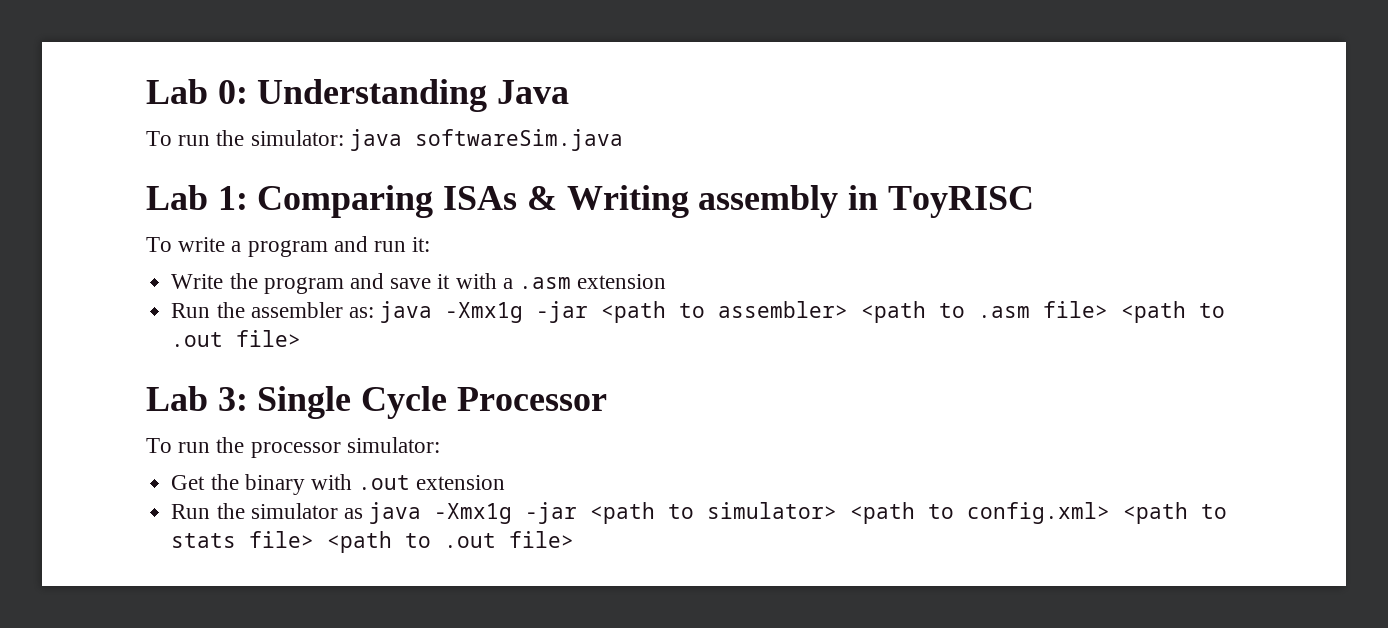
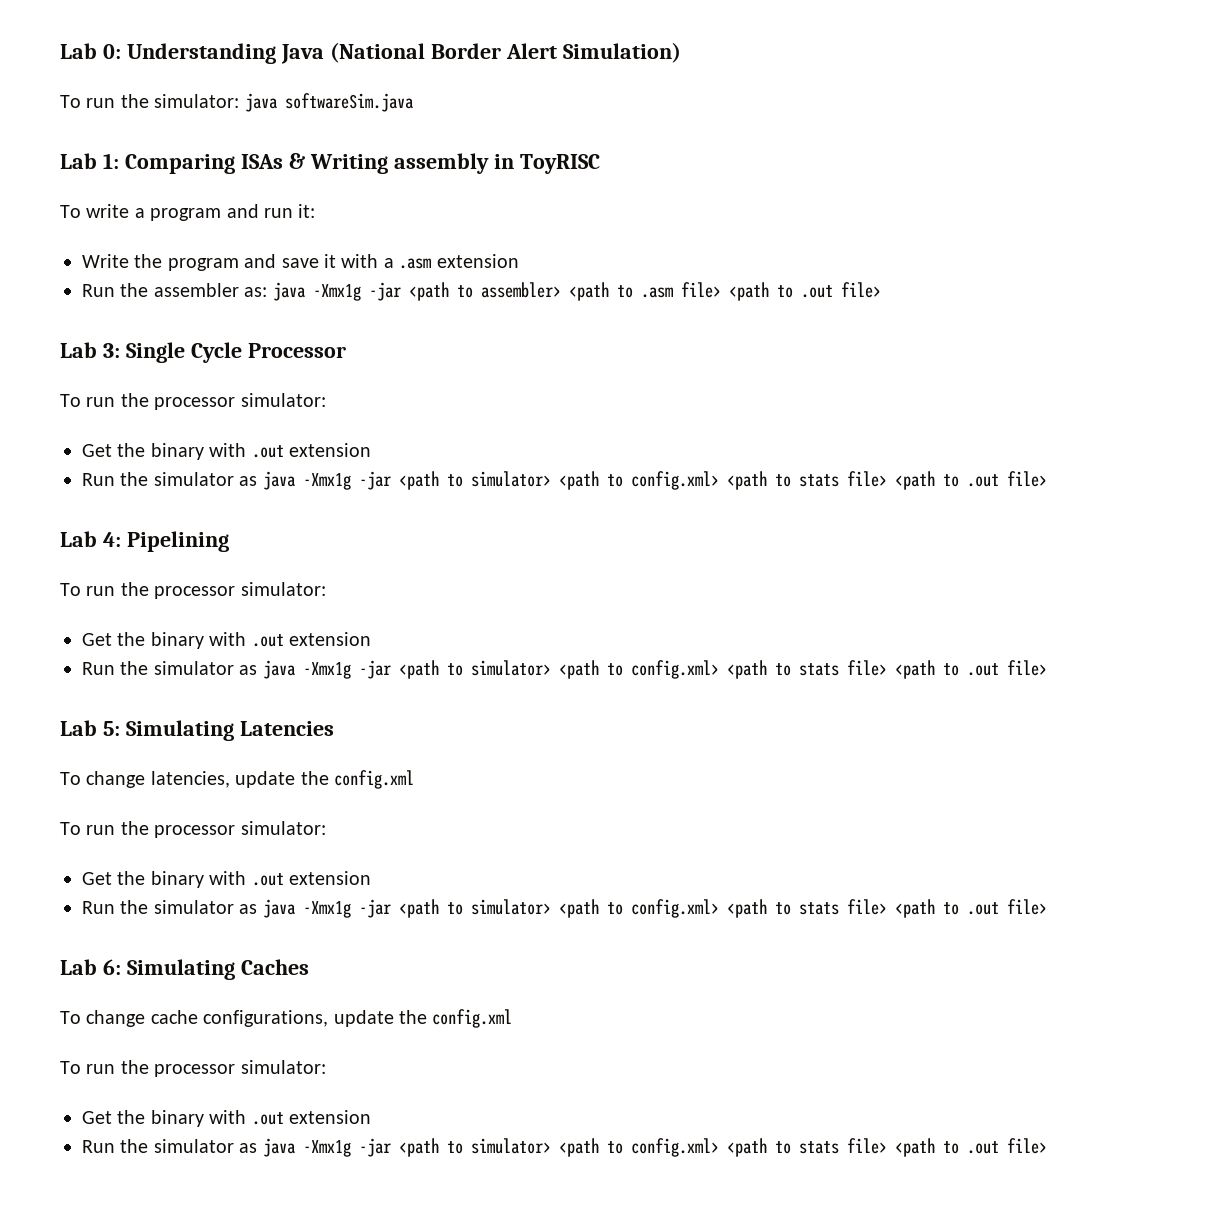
(570, 92) none -> [329,42,681,63] (National Border Alert Simulation)
(575, 539) none -> [60,531,229,552] [60,582,326,599] [82,632,371,649] [82,660,1047,679] [60,720,334,741] [60,770,414,789] [60,821,326,838] [82,871,371,888] [82,899,1047,918] [60,959,309,980] [60,1009,513,1028] [60,1060,326,1077] [82,1110,371,1127] [82,1138,1047,1157] // Lab 4: Pipelining // To run the processor simulator: // Get the binary with .out extension // Run the simulator as java -Xmx1g -jar <path to simulator> <path to config.xml> <path to stats file> <path to .out file> // Lab 5: Simulating Latencies // To change latencies, update the config.xml // To run the processor simulator: // Get the binary with .out extension // Run the simulator as java -Xmx1g -jar <path to simulator> <path to config.xml> <path to stats file> <path to .out file> // Lab 6: Simulating Caches // To change cache configurations, update the config.xml // To run the processor simulator: // Get the binary with .out extension // Run the simulator as java -Xmx1g -jar <path to simulator> <path to config.xml> <path to stats file> <path to .out file>

